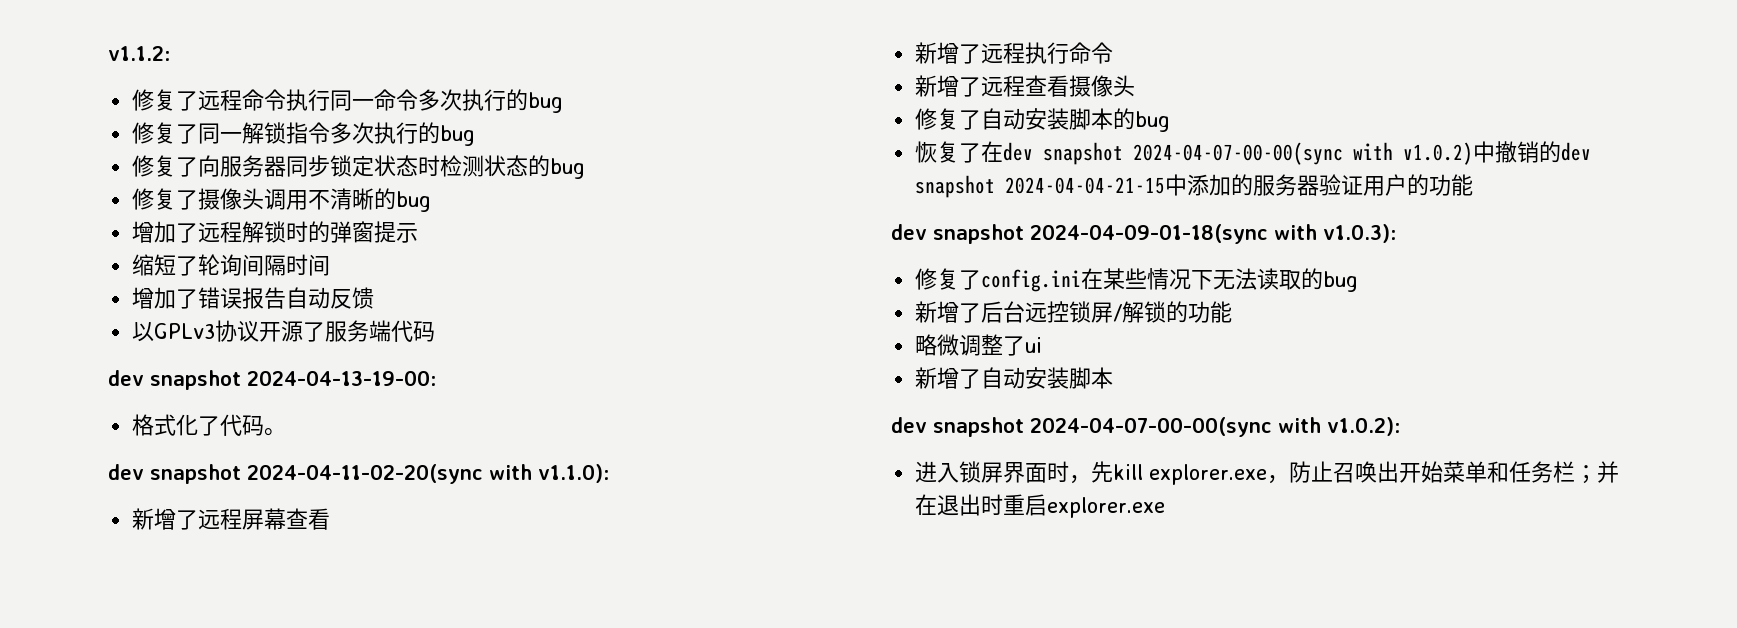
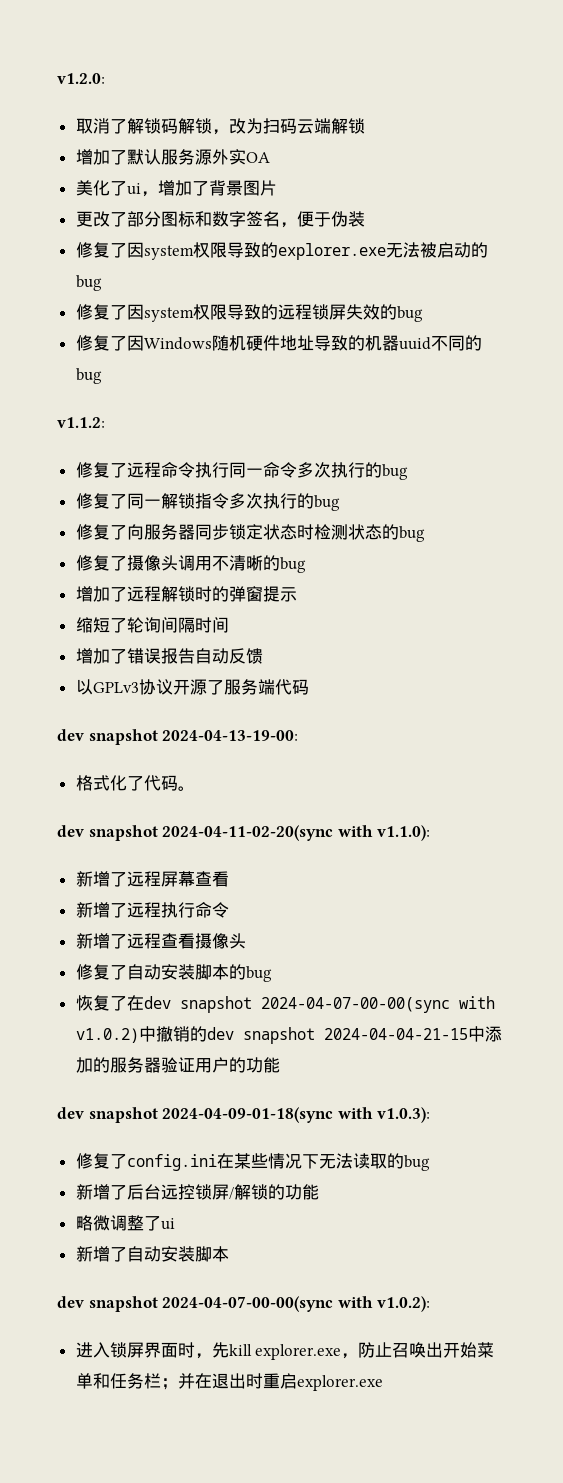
(108, 53) none -> [57,73,105,84] [75,118,365,135] [75,149,270,165] [75,180,277,197] [75,211,365,228] [75,242,488,260] [75,275,102,291] [75,304,423,322] [75,335,482,351] [75,368,102,384] v1.2.0: // 取消了解锁码解锁，改为扫码云端解锁 // 增加了默认服务源外实OA // 美化了ui，增加了背景图片 // 更改了部分图标和数字签名，便于伪装 // 修复了因system权限导致的explorer.exe无法被启动的bug // 修复了因system权限导致的远程锁屏失效的bug // 修复了因Windows随机硬件地址导致的机器uuid不同的bug //

